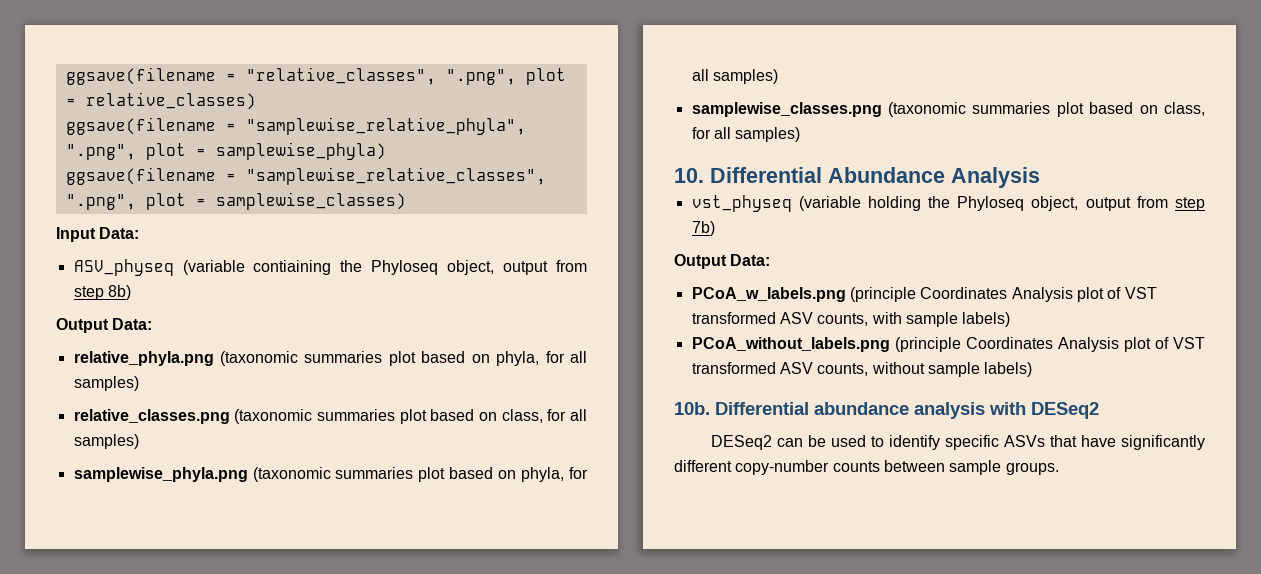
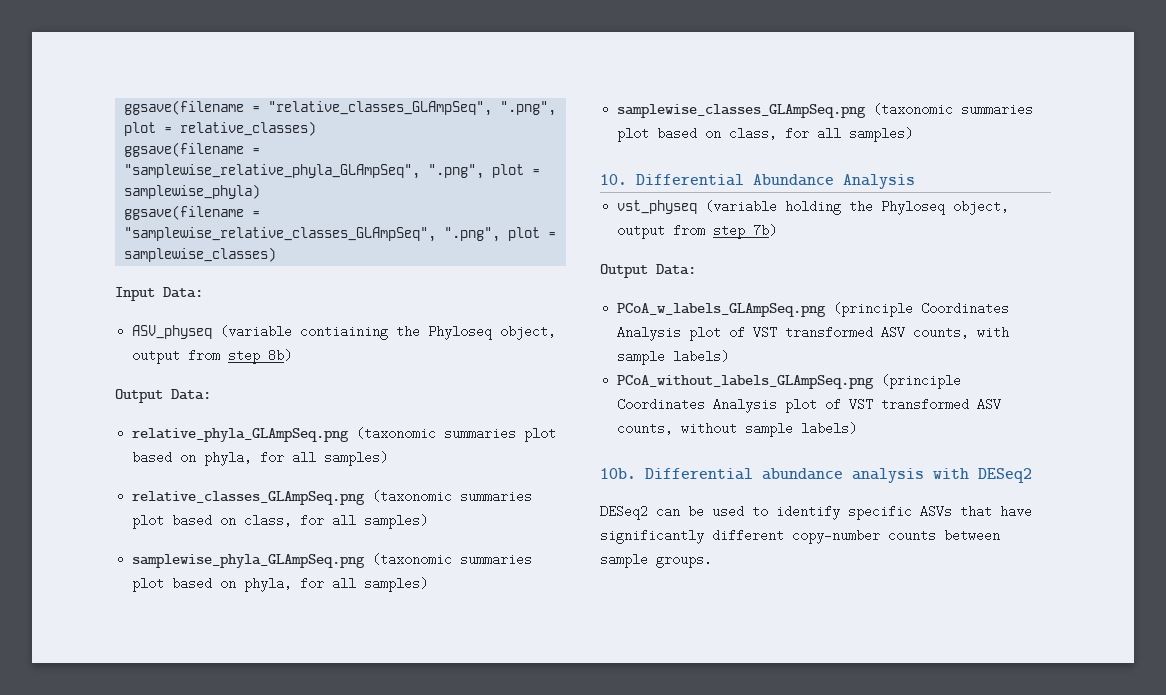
[65,67,436,85] ggsave(filename = "relative_classes", -> [124,100,493,116] ggsave(filename = "relative_classes_GLAmpSeq",
[245,117,526,135] "samplewise_relative_phyla", -> [124,164,421,179] "samplewise_relative_phyla_GLAmpSeq",
[245,167,546,185] "samplewise_relative_classes", -> [124,227,437,242] "samplewise_relative_classes_GLAmpSeq",
[73,351,587,366] [73,376,139,391] [73,409,587,424] [73,434,139,449] [73,467,588,482] [691,69,778,84] [691,102,882,117] relative_phyla.png (taxonomic summaries plot based on phyla, for all samples) // relative_classes.png (taxonomic summaries plot based on class, for all samples) // samplewise_phyla.png (taxonomic summaries plot based on phyla, for all samples) // samplewise_classes.png -> [132,427,557,442] [132,451,389,466] [132,490,533,505] [132,514,429,529] [132,553,533,568] [132,577,429,592] [617,104,867,118] relative_phyla_GLAmpSeq.png (taxonomic summaries plot based on phyla, for all samples) // relative_classes_GLAmpSeq.png (taxonomic summaries plot based on class, for all samples) // samplewise_phyla_GLAmpSeq.png (taxonomic summaries plot based on phyla, for all samples) // samplewise_classes_GLAmpSeq.png
[691,287,846,302] PCoA_w_labels.png -> [617,303,827,317] PCoA_w_labels_GLAmpSeq.png
[691,337,890,352] PCoA_without_labels.png -> [617,375,875,389] PCoA_without_labels_GLAmpSeq.png

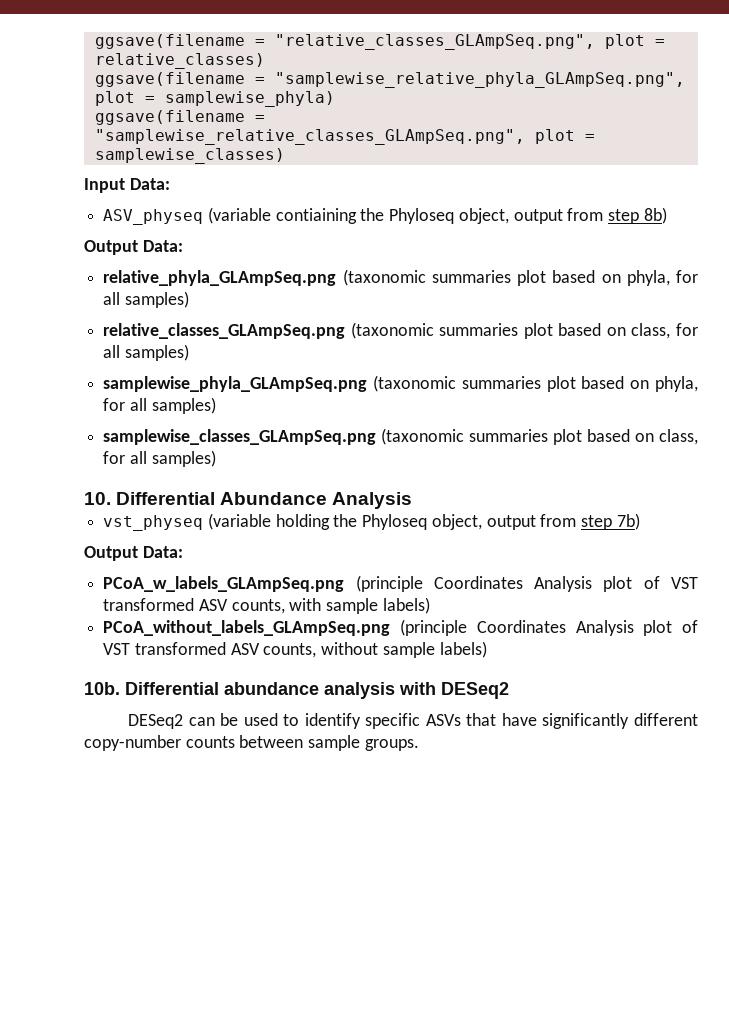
[124,100,557,116] ggsave(filename = "relative_classes_GLAmpSeq", ".png", -> [94,34,595,50] ggsave(filename = "relative_classes_GLAmpSeq.png",
[124,164,485,179] "samplewise_relative_phyla_GLAmpSeq", ".png", -> [274,72,685,88] "samplewise_relative_phyla_GLAmpSeq.png",
[124,227,501,242] "samplewise_relative_classes_GLAmpSeq", ".png", -> [94,129,525,145] "samplewise_relative_classes_GLAmpSeq.png",

